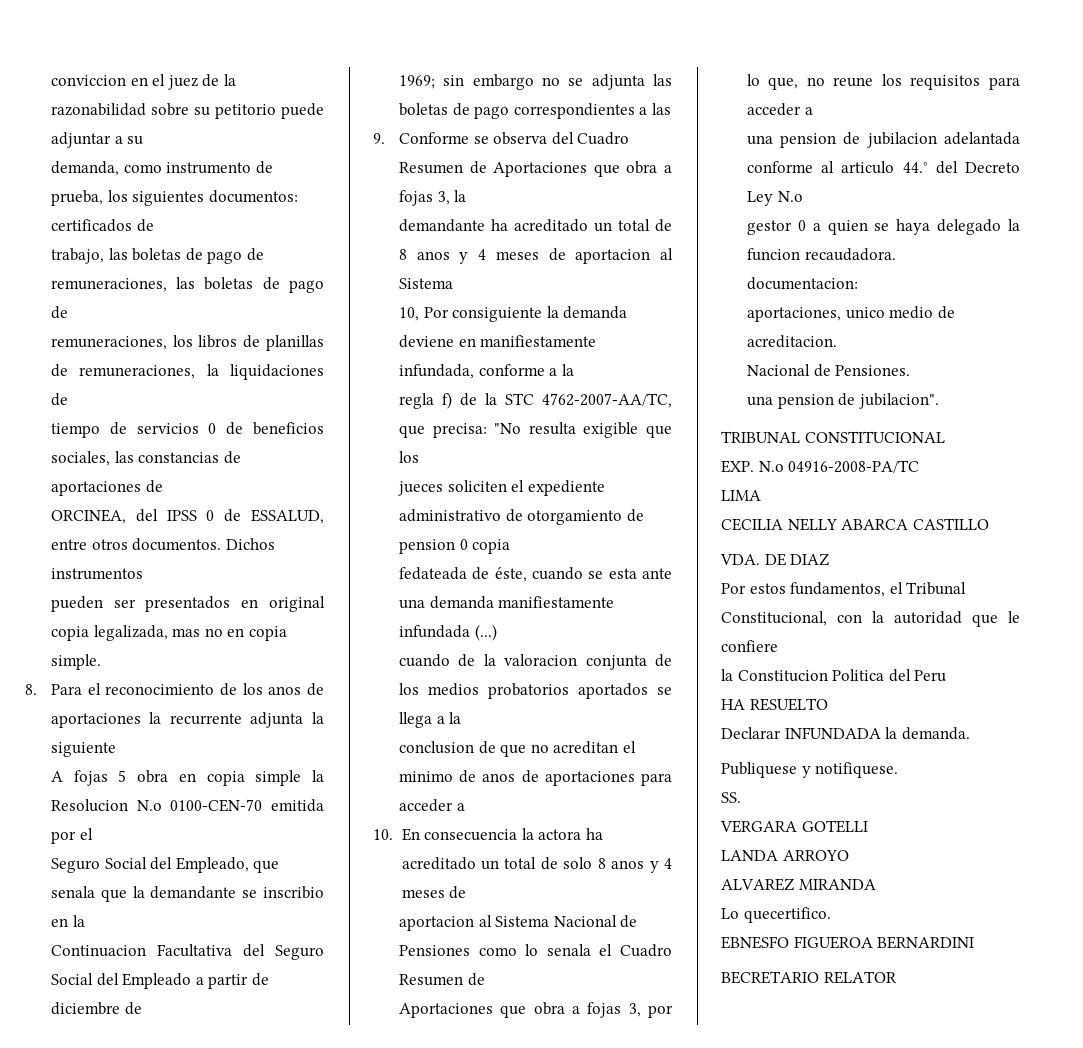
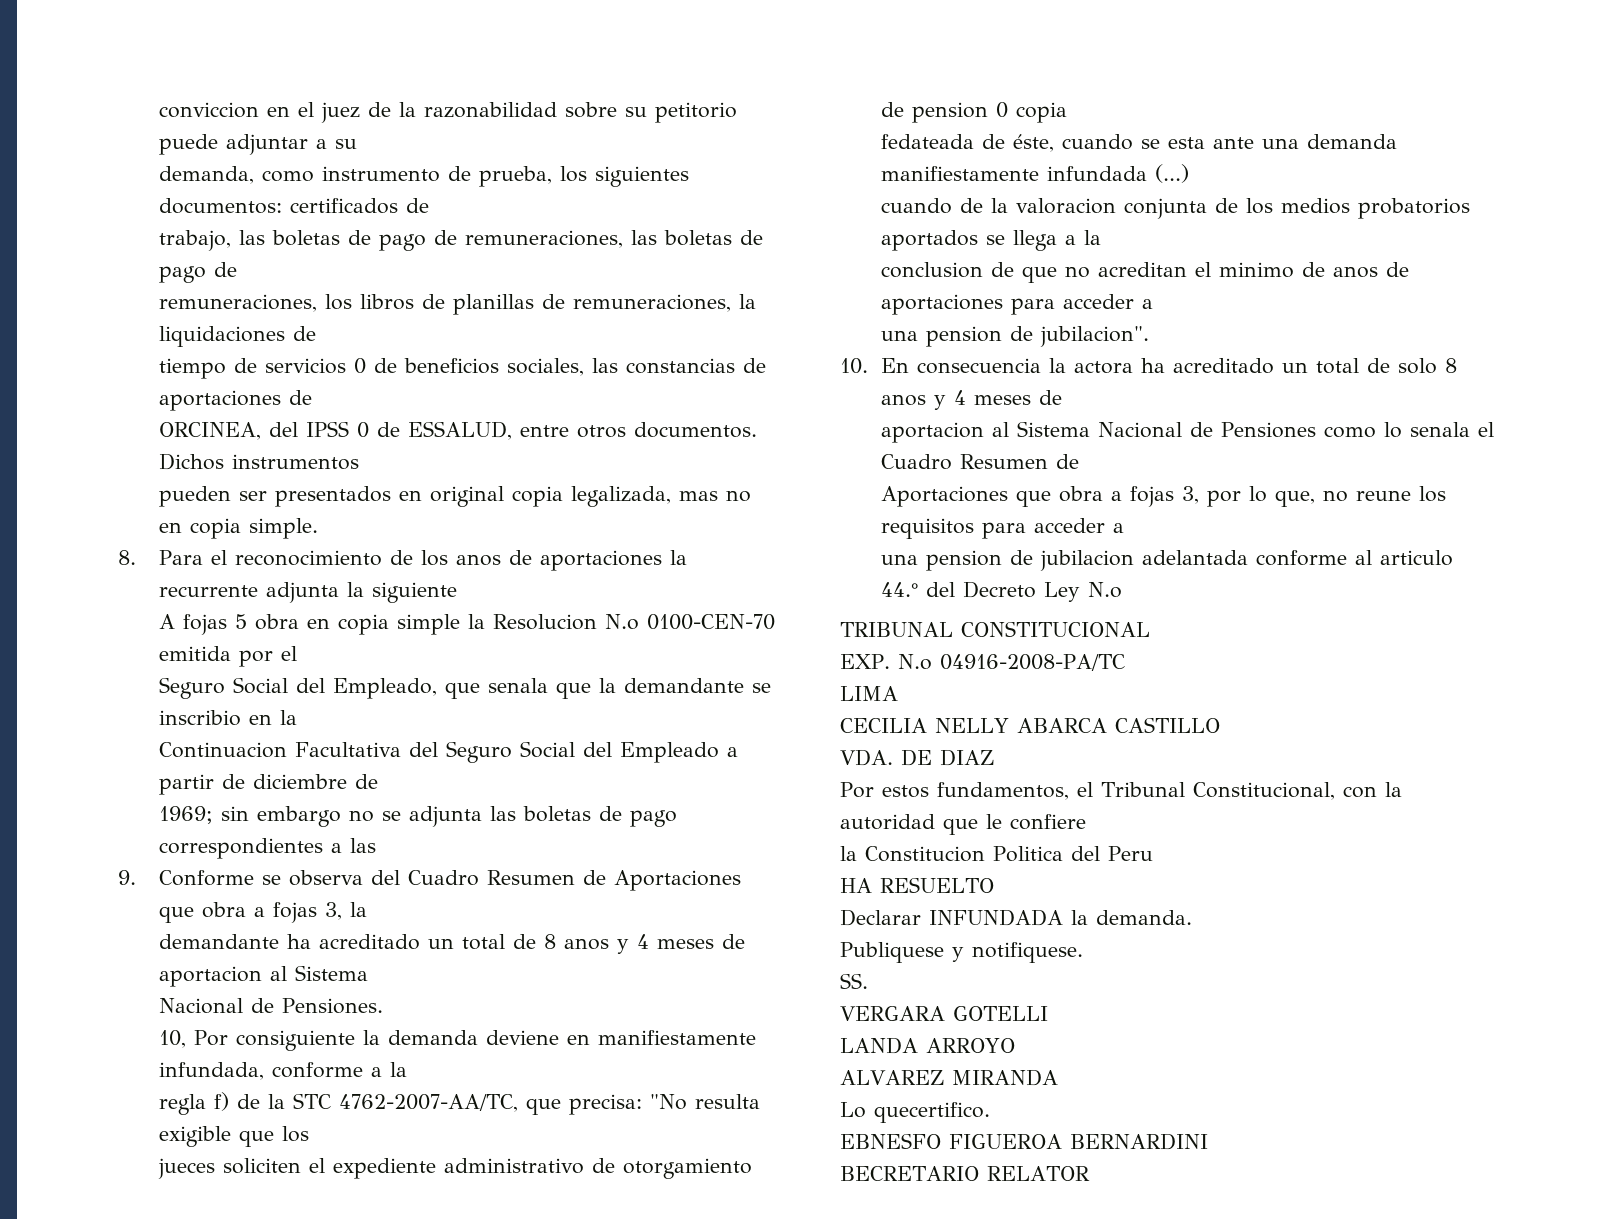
(453, 283) none -> [159,998,384,1014] // Nacional de Pensiones.
(465, 807) none -> [881,326,1150,347] // una pension de jubilacion".
[746,219,1020,235] [746,248,896,261] [746,277,858,290] [746,306,955,322] [746,335,837,348] [746,364,911,377] [746,393,939,409] // gestor 0 a quien se haya delegado la funcion recaudadora. // documentacion: // aportaciones, unico medio de acreditacion. // Nacional de Pensiones. // una pension de jubilacion". -> (1123, 590) none

